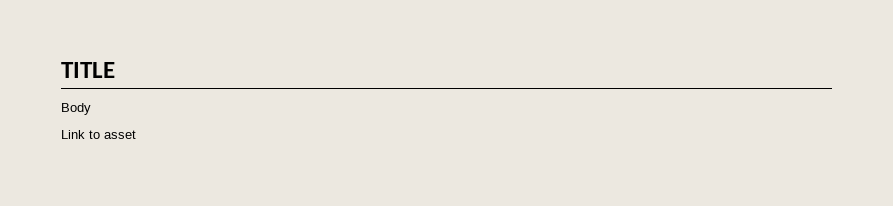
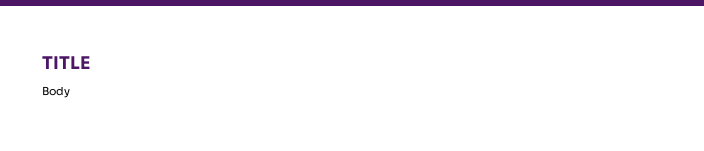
[61,130,136,139] // Link to asset -> (70, 92) none

